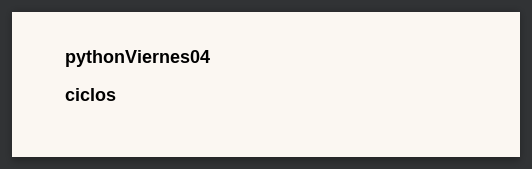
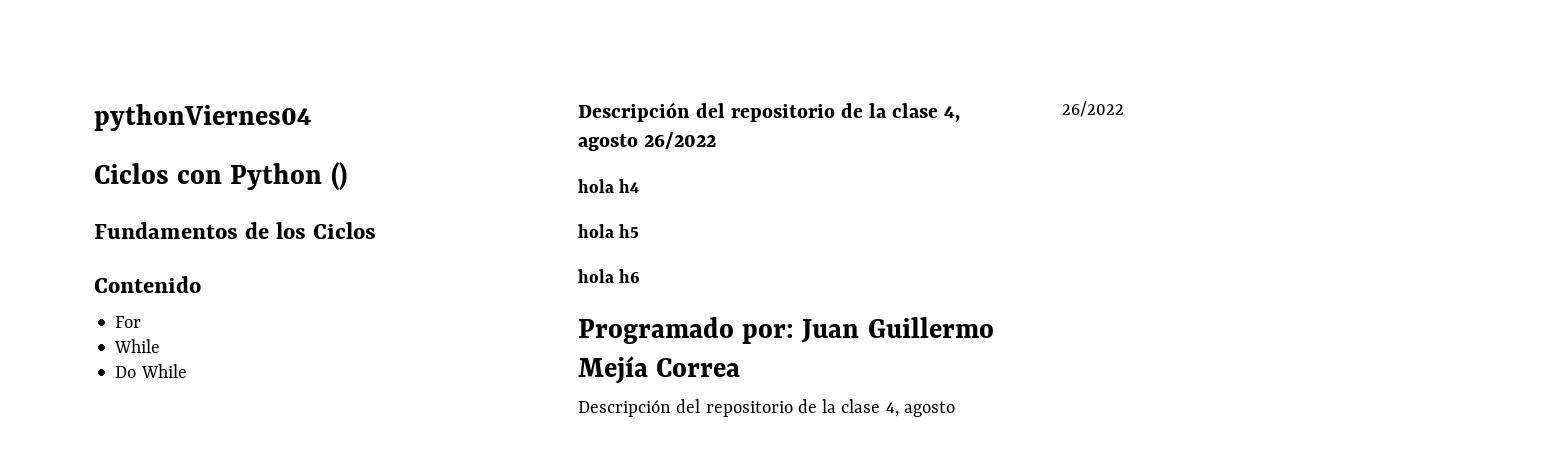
[65,88,116,101] ciclos -> [94,162,347,191] [94,222,377,239] [94,276,201,293] [115,316,142,328] [114,339,161,353] [115,364,187,378] [578,102,961,122] [578,132,717,151] [578,179,640,193] [578,224,640,238] [578,269,641,283] [578,317,994,344] [578,356,741,384] [578,399,955,417] [1062,101,1124,117] Ciclos con Python () // Fundamentos de los Ciclos // Contenido // For // While // Do While // Descripción del repositorio de la clase 4, agosto 26/2022 // hola h4 // hola h5 // hola h6 // Programado por: Juan Guillermo Mejía Correa // Descripción del repositorio de la clase 4, agosto 26/2022

